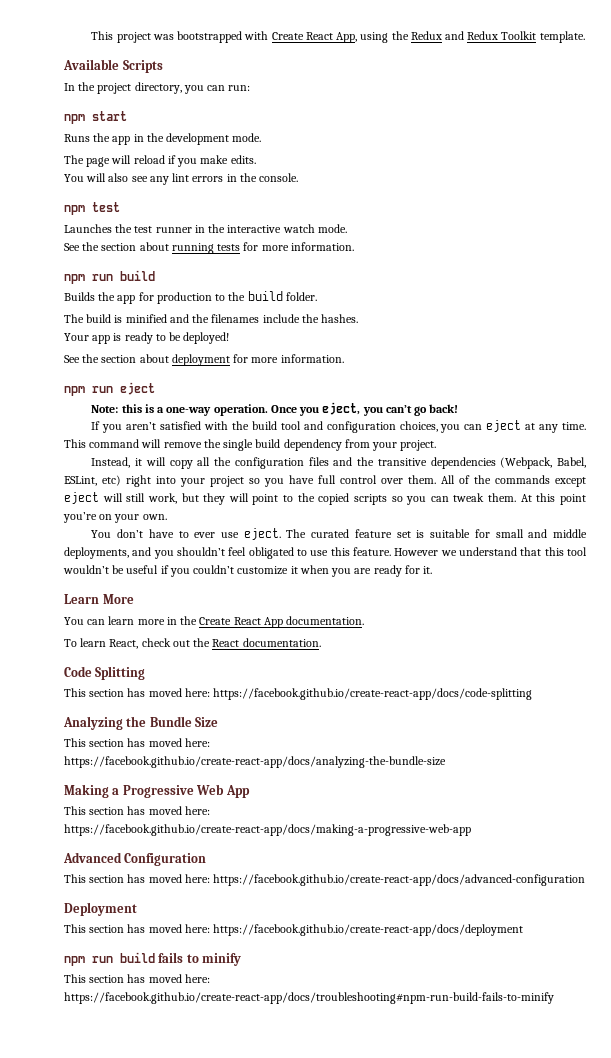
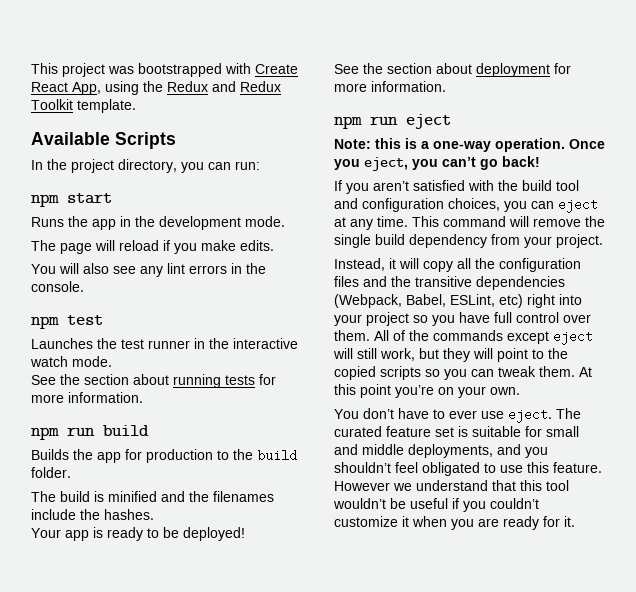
[64,594,134,604] [64,616,365,628] [64,638,321,649] [64,666,146,680] [64,688,533,700] [63,716,219,730] [64,738,210,747] [64,756,446,768] [64,784,250,798] [64,806,210,815] [64,824,471,836] [63,852,207,866] [64,874,586,886] [64,902,137,916] [64,924,524,936] [64,952,242,966] [64,974,210,983] [64,992,554,1004] // Learn More // You can learn more in the Create React App documentation. // To learn React, check out the React documentation. // Code Splitting // This section has moved here: https://facebook.github.io/create-react-app/docs/code-splitting // Analyzing the Bundle Size // This section has moved here: https://facebook.github.io/create-react-app/docs/analyzing-the-bundle-size // Making a Progressive Web App // This section has moved here: https://facebook.github.io/create-react-app/docs/making-a-progressive-web-app // Advanced Configuration // This section has moved here: https://facebook.github.io/create-react-app/docs/advanced-configuration // Deployment // This section has moved here: https://facebook.github.io/create-react-app/docs/deployment // npm run build fails to minify // This section has moved here: https://facebook.github.io/create-react-app/docs/troubleshooting#npm-run-build-fails-to-minify -> (575, 521) none

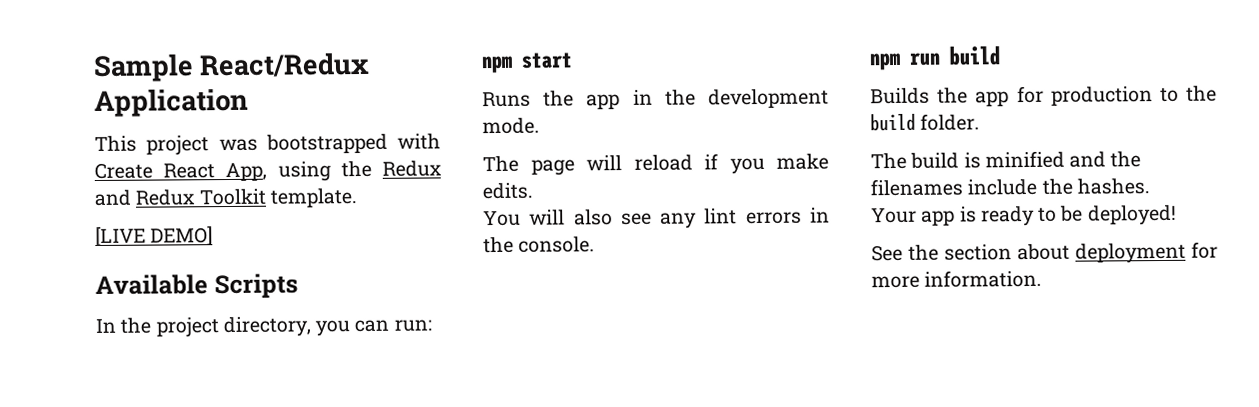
(31, 68) none -> [93,52,371,83] [94,88,249,118] Sample React/Redux Application //
(136, 106) none -> [95,226,214,247] // [LIVE DEMO]
[31,315,103,329] [31,338,298,349] [30,356,112,367] [31,374,276,388] [31,392,143,403] // npm test // Launches the test runner in the interactive watch mode. // See the section about running tests for more information. -> (596, 244) none
[334,114,451,129] [334,138,605,152] [334,156,540,171] [334,180,579,194] [334,198,598,213] [334,216,605,230] [334,234,603,248] [334,258,581,272] [334,276,565,290] [334,294,582,308] [334,312,591,326] [334,330,593,345] [333,348,568,362] [334,366,592,380] [334,384,520,398] [334,408,581,423] [334,426,579,437] [334,444,548,458] [334,462,602,476] [334,480,569,491] [333,498,539,512] [334,516,575,530] // npm run eject // Note: this is a one-way operation. Once you eject, you can’t go back! // If you aren’t satisfied with the build tool and configuration choices, you can eject at any time. This command will remove the single build dependency from your project. // Instead, it will copy all the configuration files and the transitive dependencies (Webpack, Babel, ESLint, etc) right into your project so you have full control over them. All of the commands except eject will still work, but they will point to the copied scripts so you can tweak them. At this point you’re on your own. // You don’t have to ever use eject. The curated feature set is suitable for small and middle deployments, and you shouldn’t feel obligated to use this feature. However we understand that this tool wouldn’t be useful if you couldn’t customize it when you are ready for it. -> (1043, 278) none

